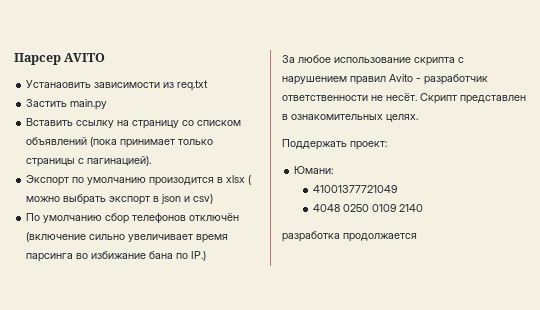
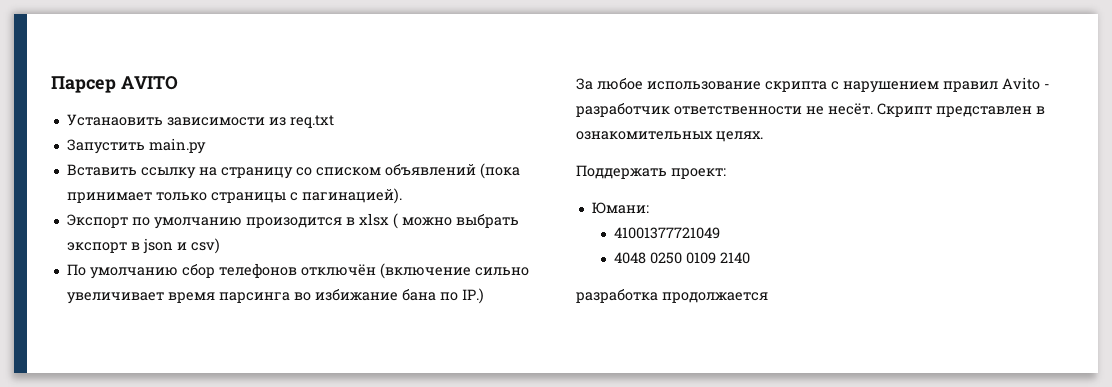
[26,99,68,107] Застить -> [66,139,145,154] Запустить

